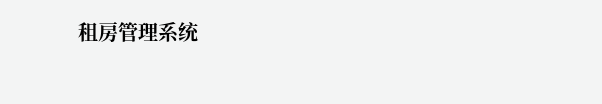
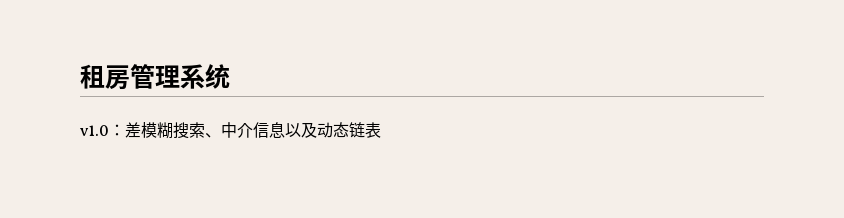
(199, 32) none -> [80,122,381,139] // v1.0：差模糊搜索、中介信息以及动态链表

